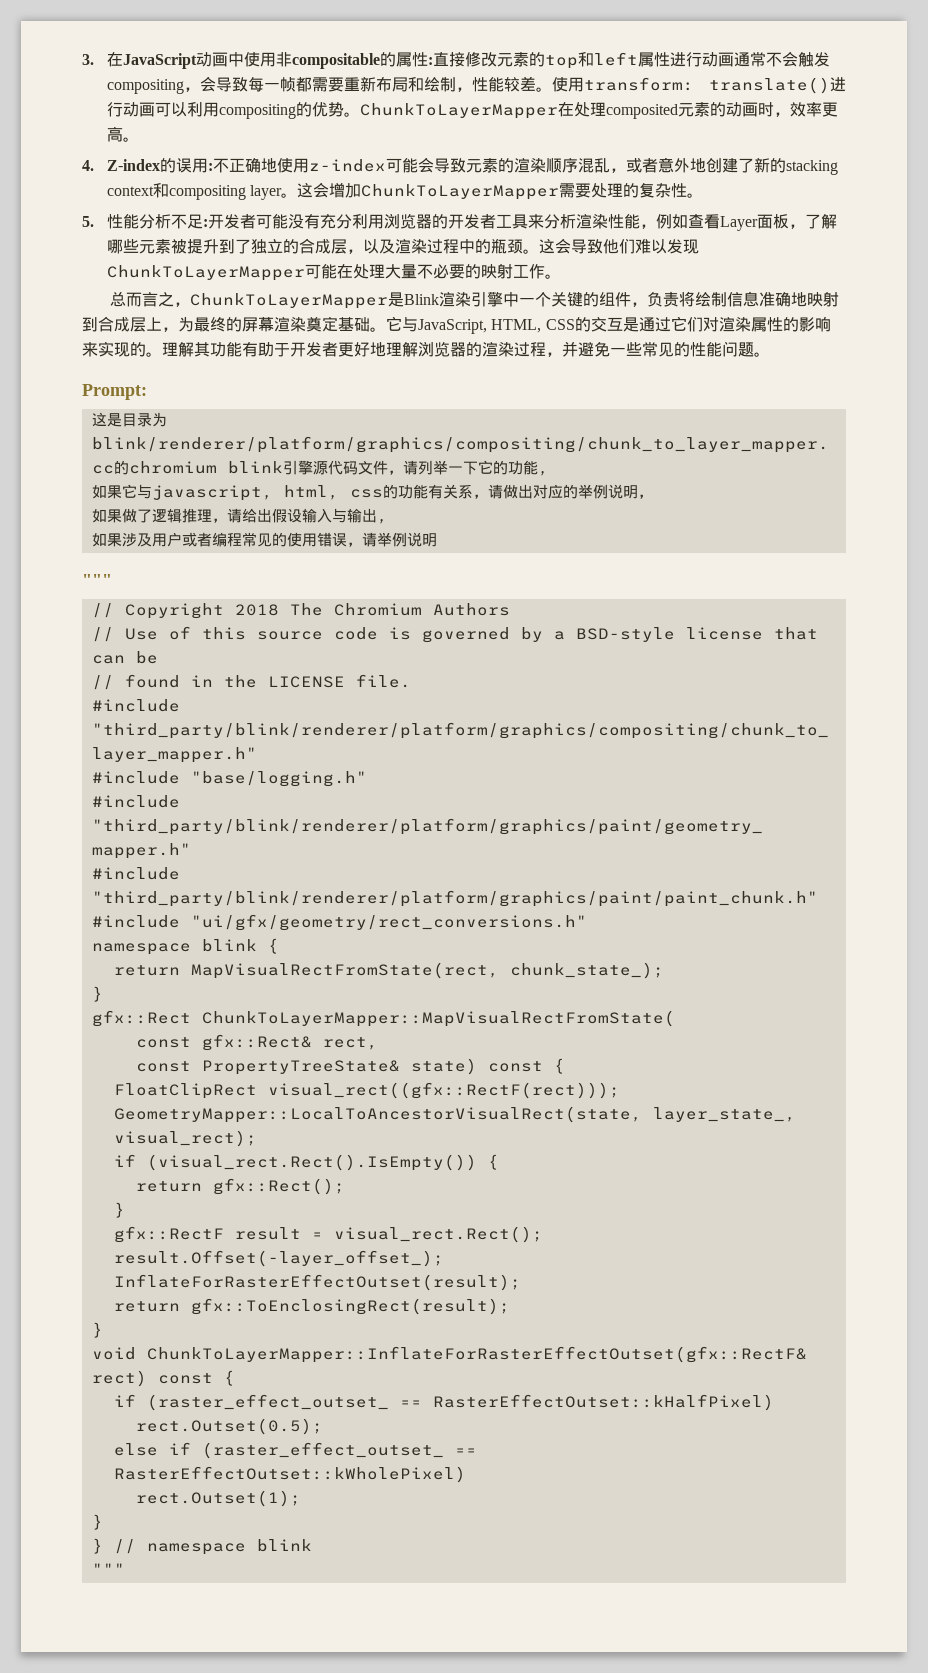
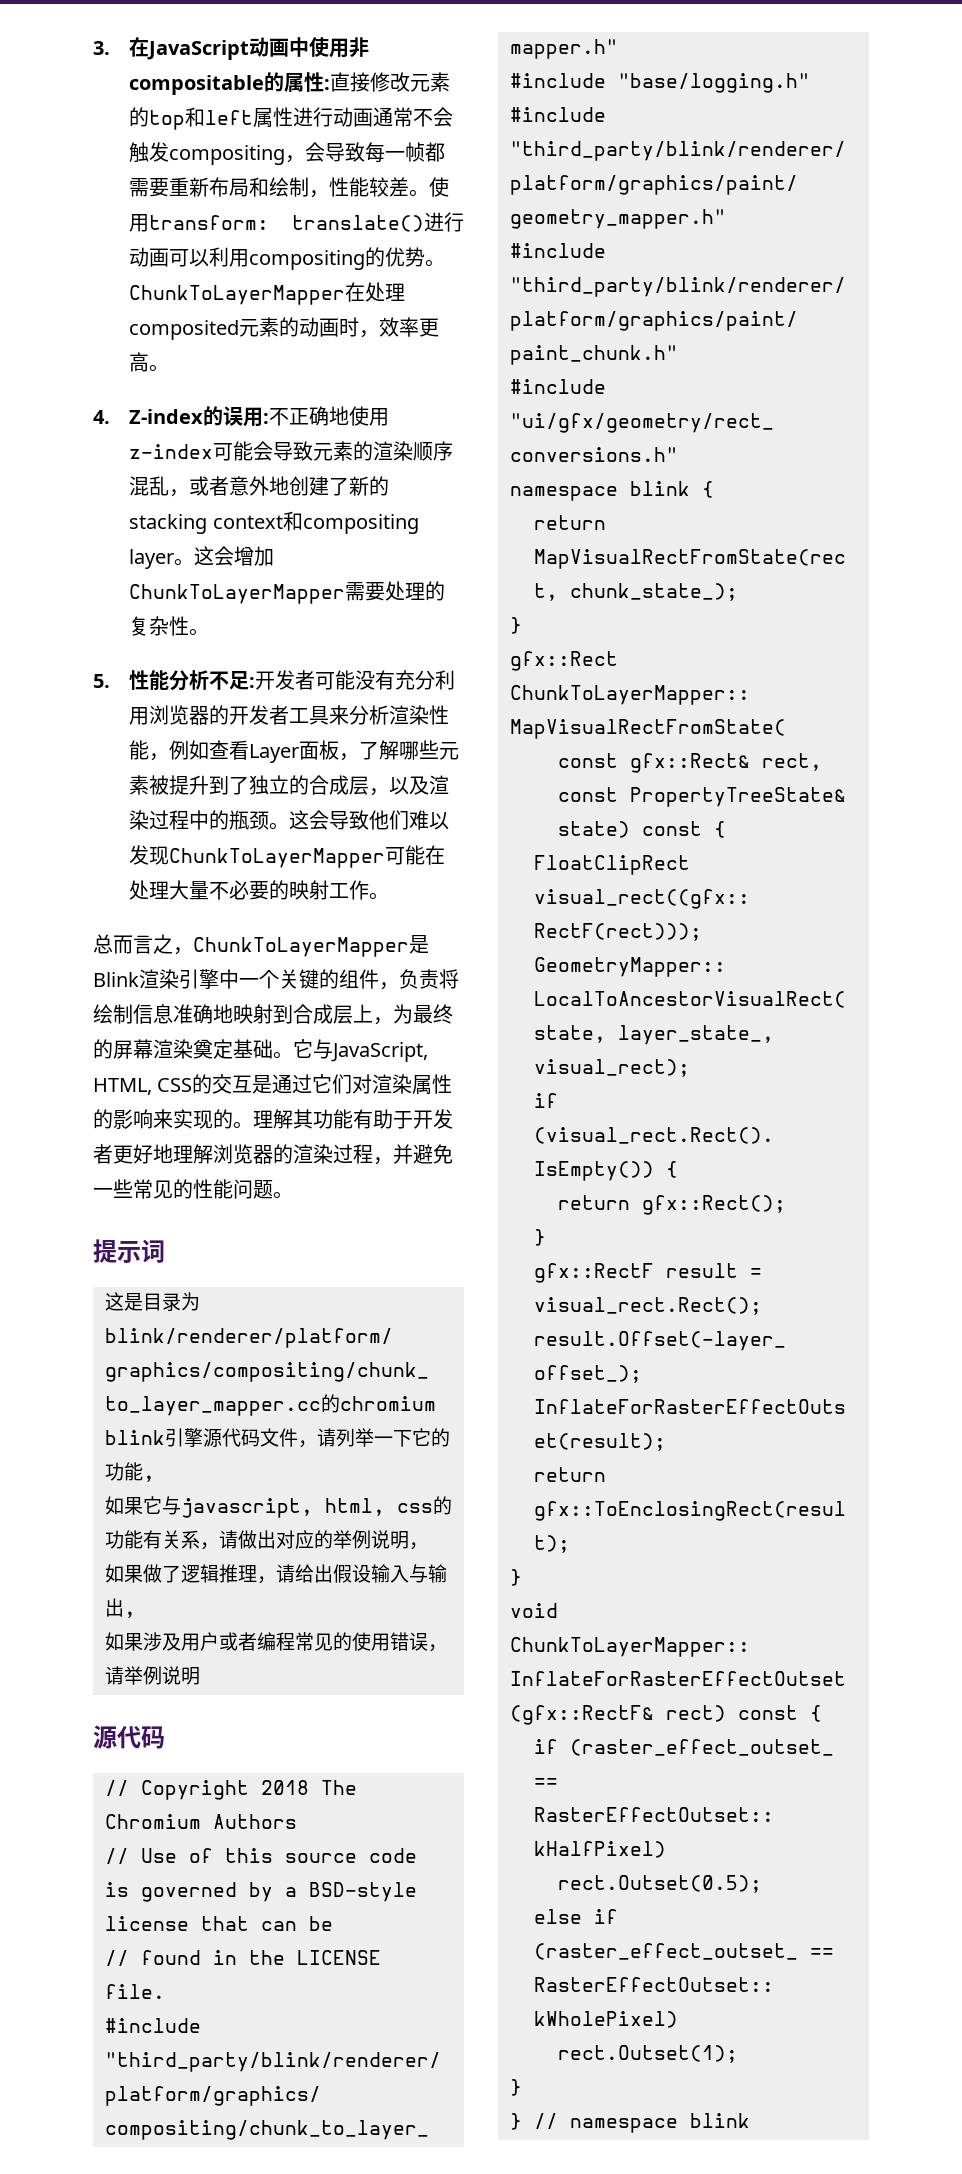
[82,384,147,400] Prompt: -> [93,1239,165,1263] 提示词
[82,574,112,586] """ -> [93,1725,165,1749] 源代码
[91,1563,125,1575] // """ -> (750, 2120) none

